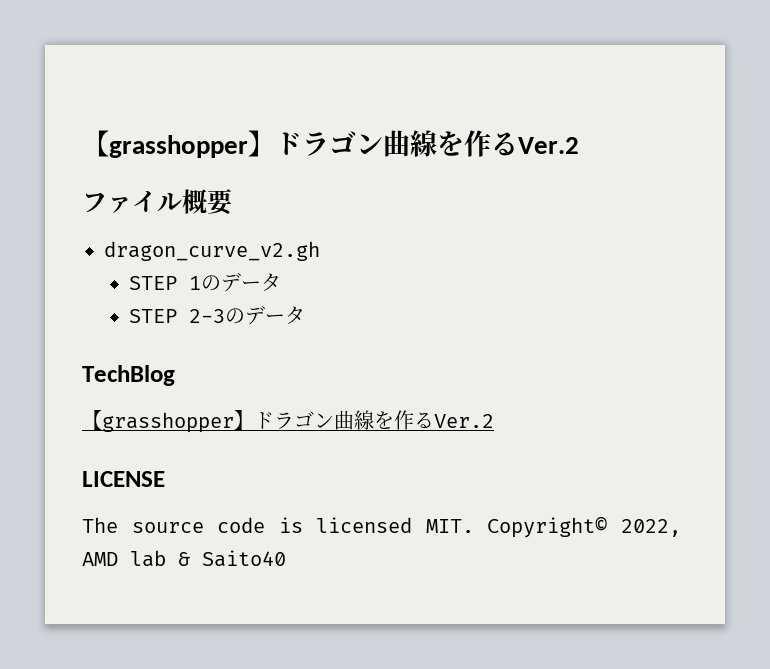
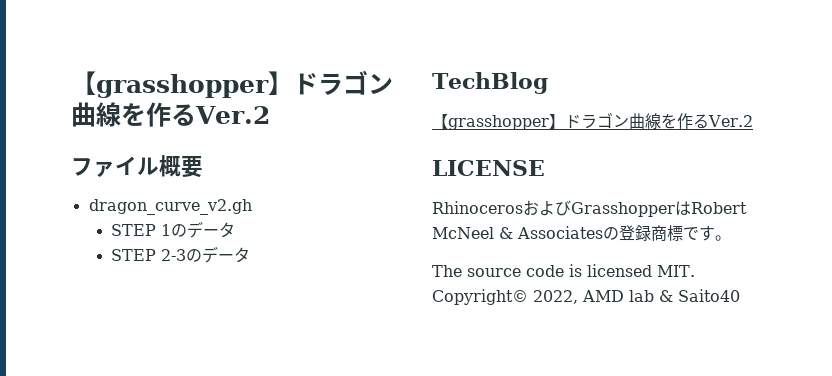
(165, 479) none -> [432,200,747,217] [432,225,731,241] // RhinocerosおよびGrasshopperはRobert McNeel & Associatesの登録商標です。

